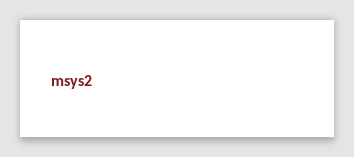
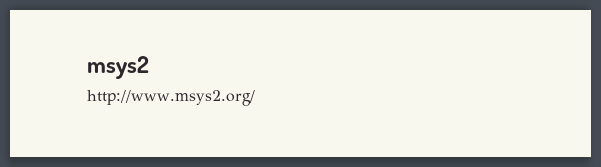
(92, 82) none -> [87,90,255,106] // http://www.msys2.org/

